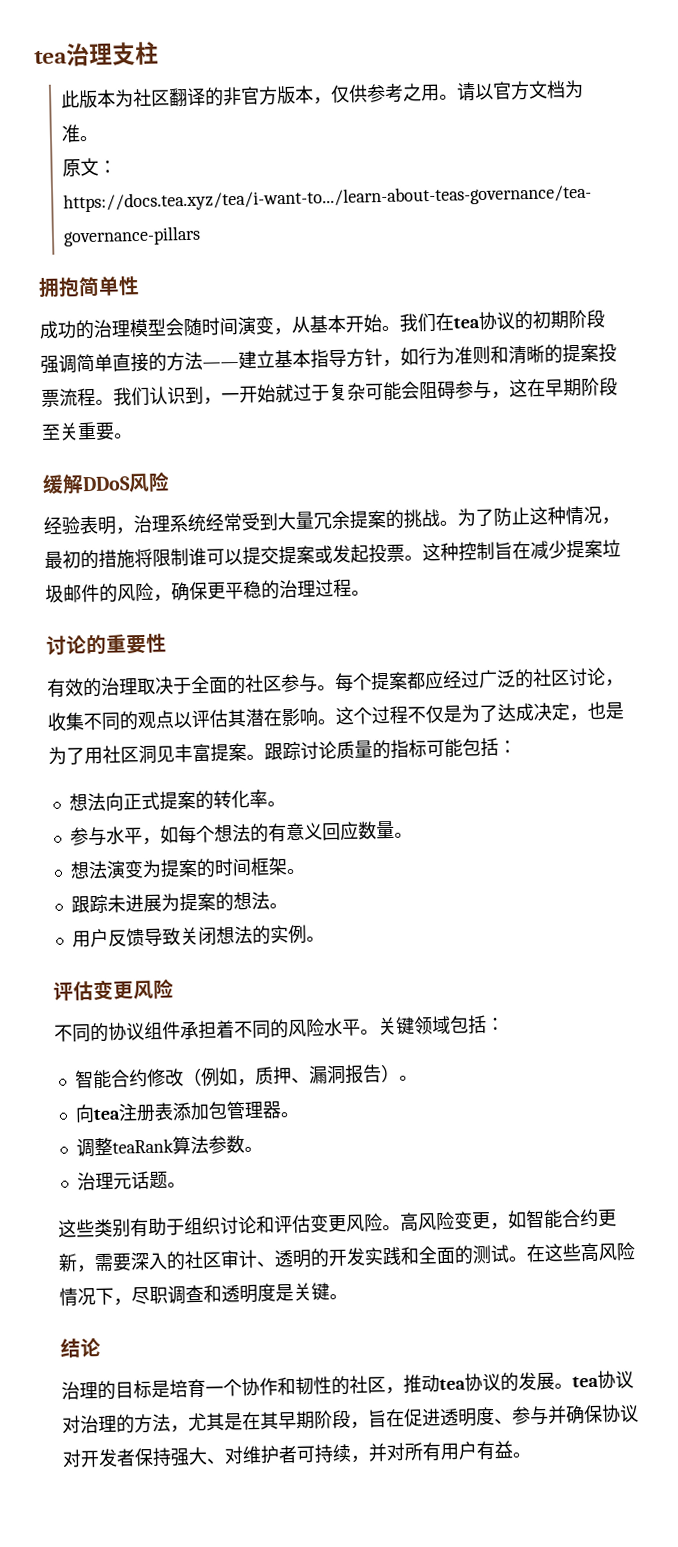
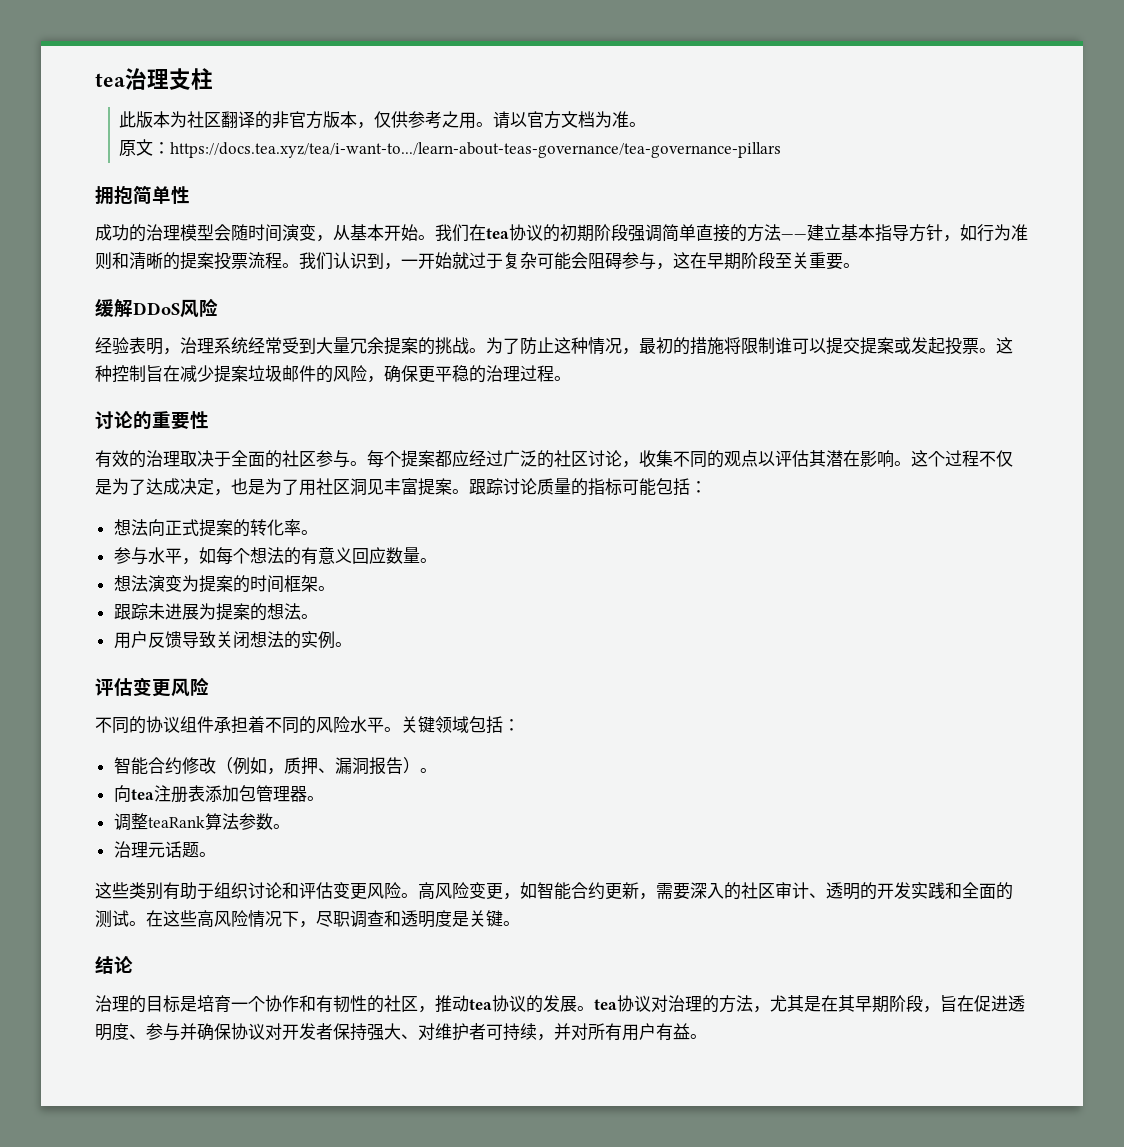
(296, 1386) none -> [316,995,333,1013] 有

